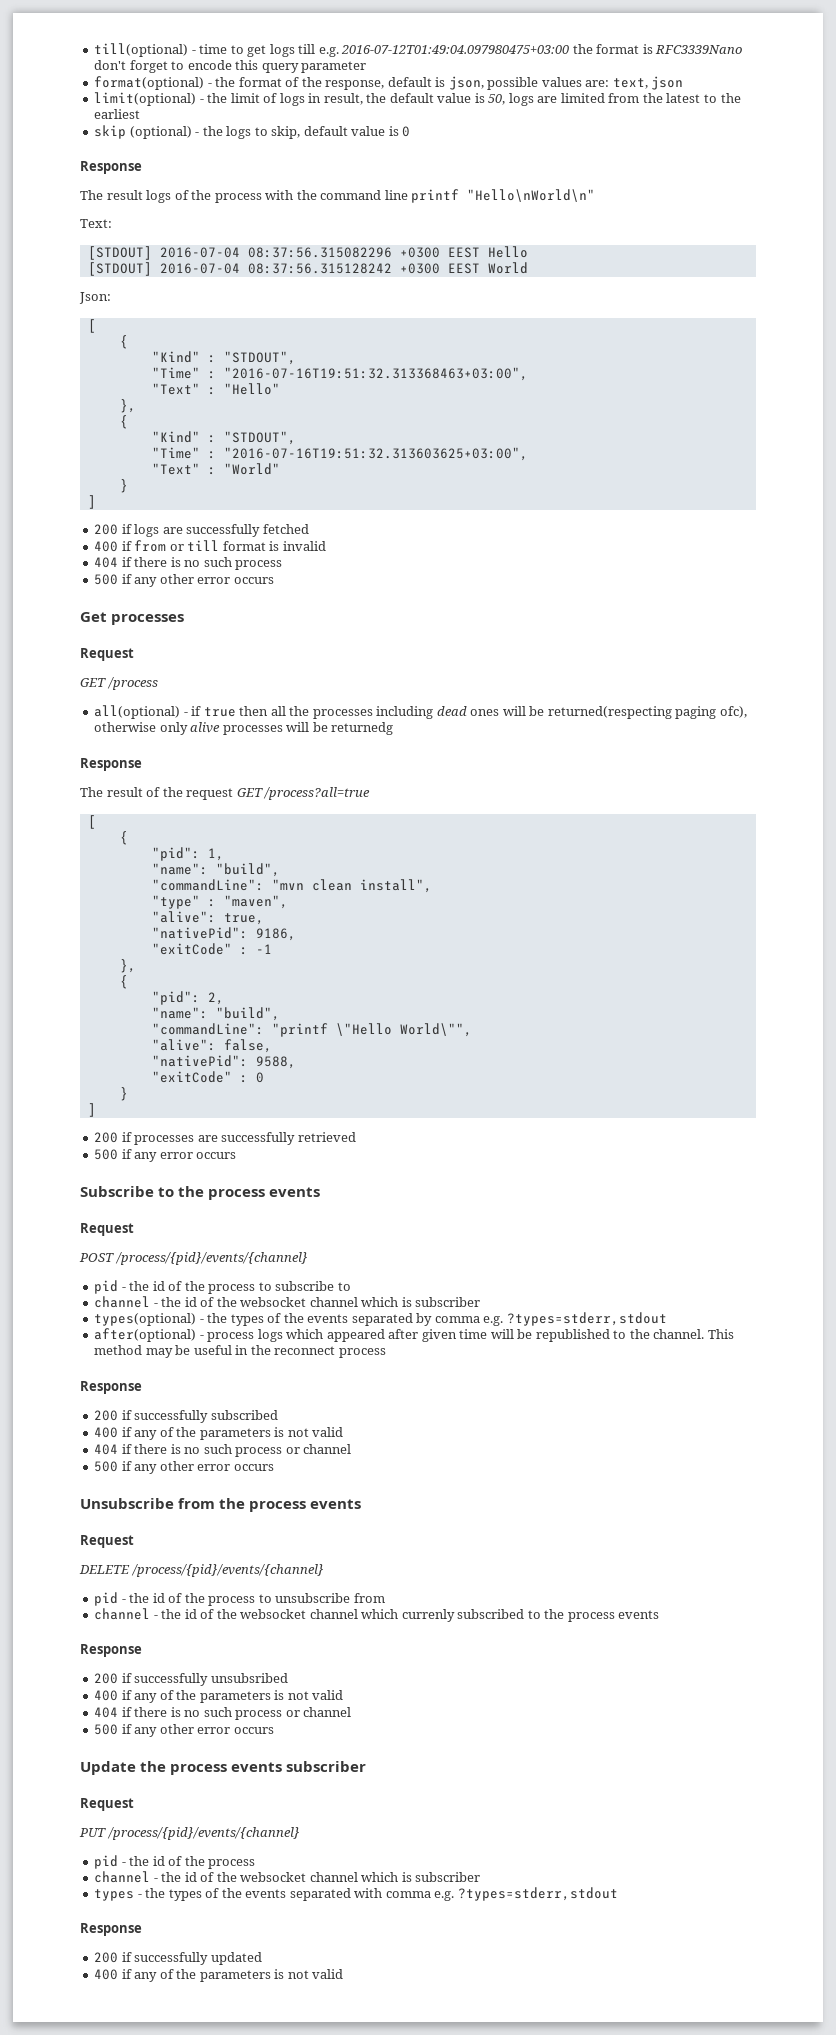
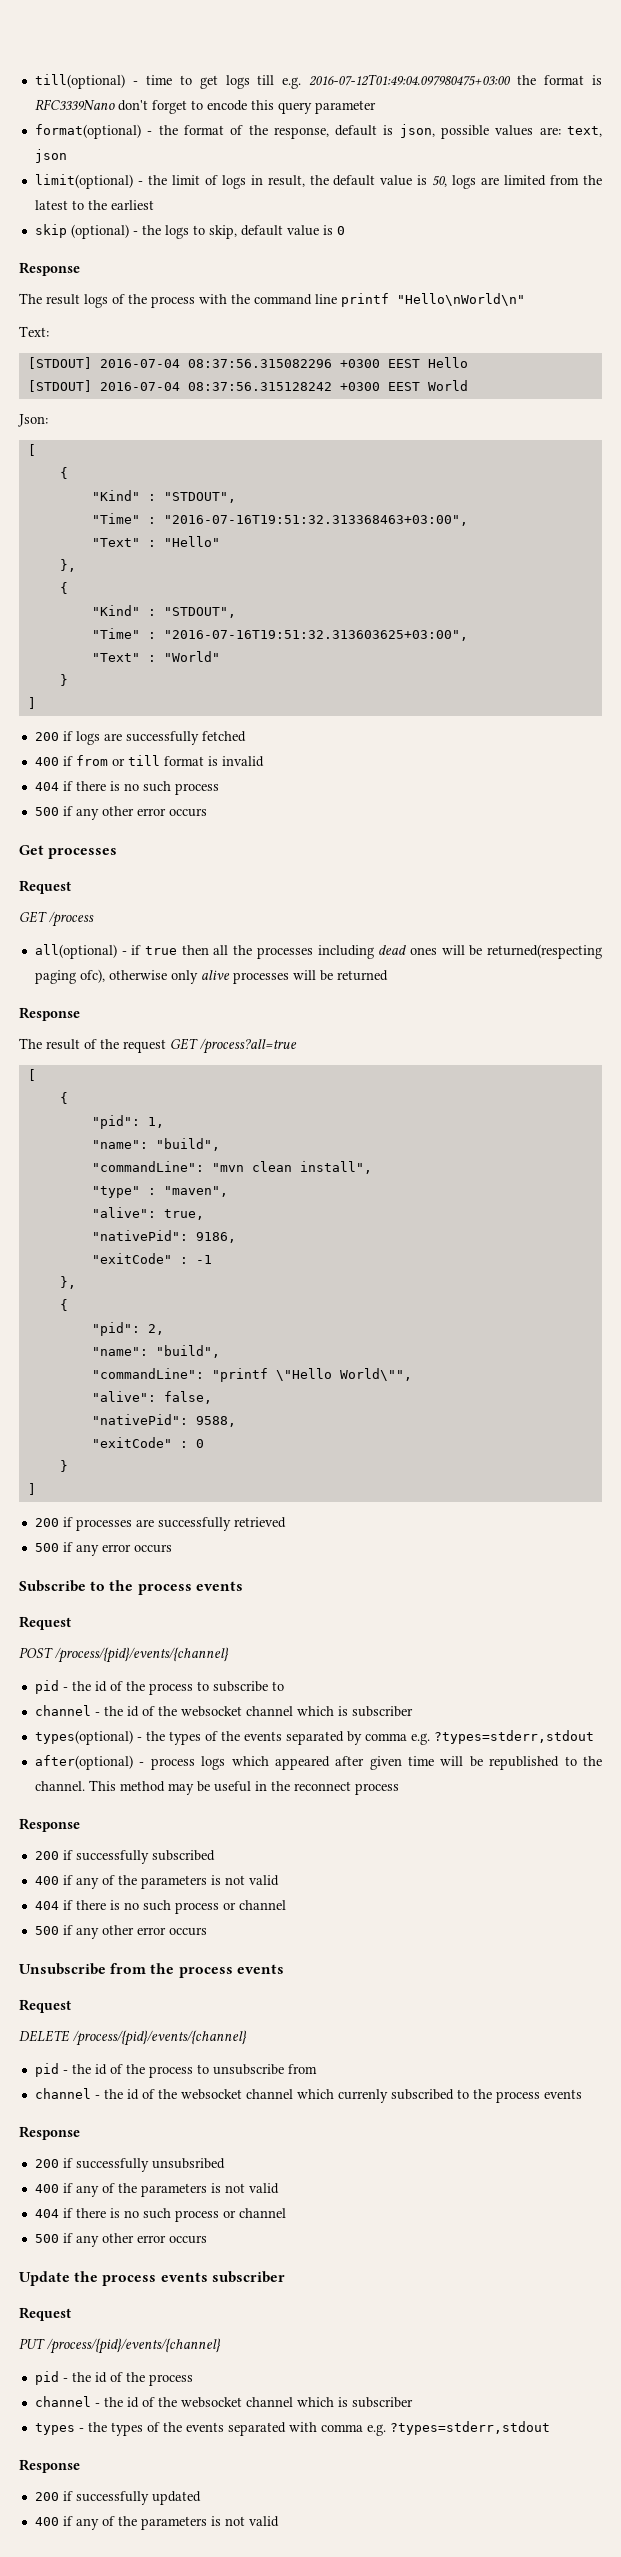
[331,722,394,735] returnedg -> [336,970,388,981] returned

